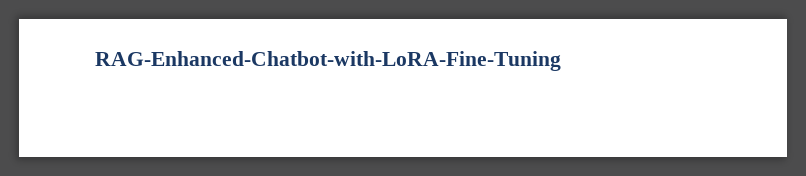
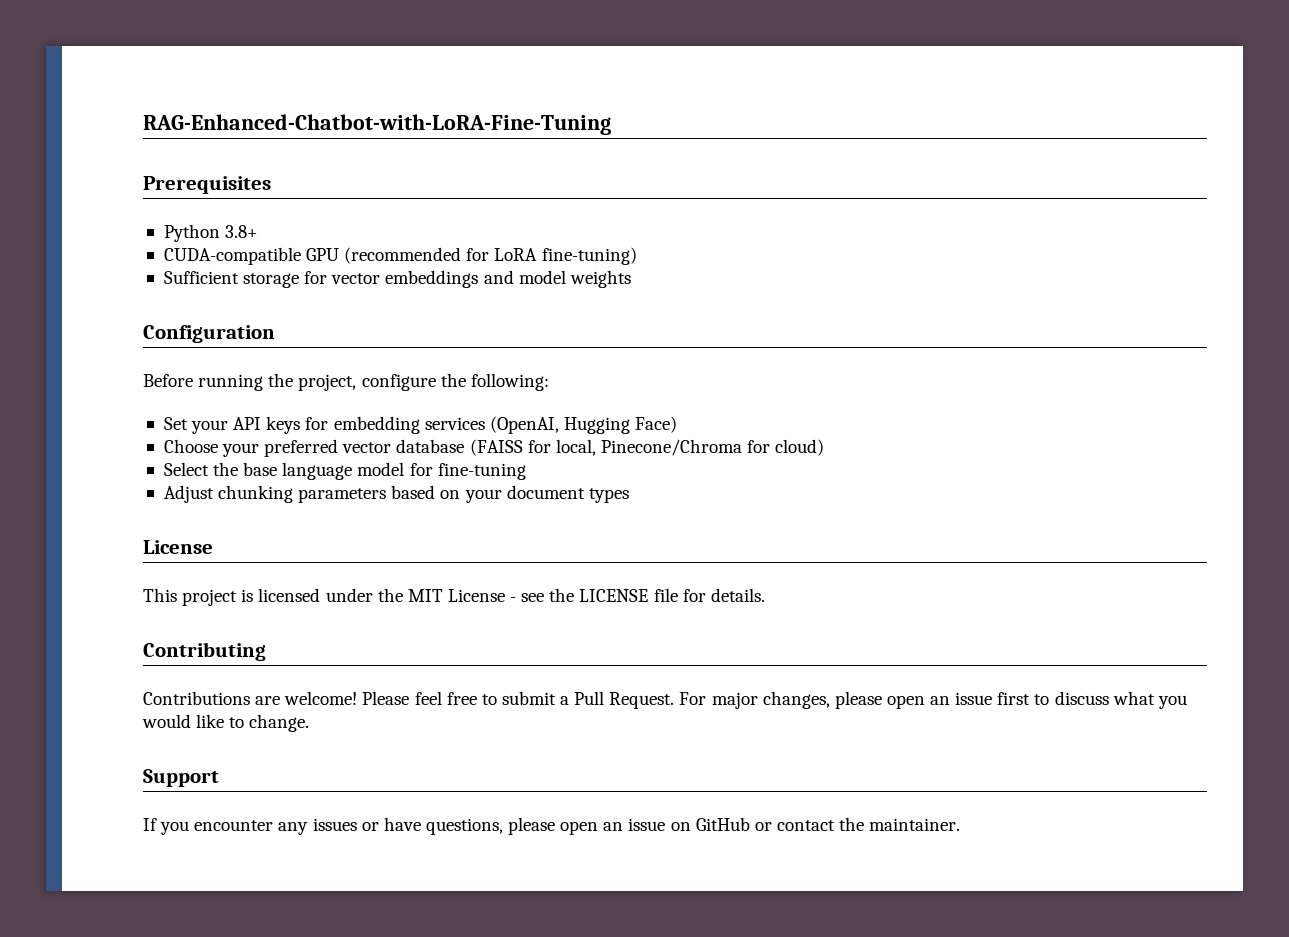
(561, 61) none -> [143,176,271,194] [163,224,259,242] [163,247,637,265] [163,270,631,288] [143,325,275,343] [143,373,549,391] [163,416,678,434] [163,439,825,457] [163,462,526,480] [163,485,629,503] [143,540,213,554] [143,588,765,606] [143,642,266,661] [143,691,1187,709] [142,714,310,732] [143,769,219,787] [143,817,961,835] // Prerequisites // Python 3.8+ // CUDA-compatible GPU (recommended for LoRA fine-tuning) // Sufficient storage for vector embeddings and model weights // Configuration // Before running the project, configure the following: // Set your API keys for embedding services (OpenAI, Hugging Face) // Choose your preferred vector database (FAISS for local, Pinecone/Chroma for cloud) // Select the base language model for fine-tuning // Adjust chunking parameters based on your document types // License // This project is licensed under the MIT License - see the LICENSE file for details. // Contributing // Contributions are welcome! Please feel free to submit a Pull Request. For major changes, please open an issue first to discuss what you would like to change. // Support // If you encounter any issues or have questions, please open an issue on GitHub or contact the maintainer.

